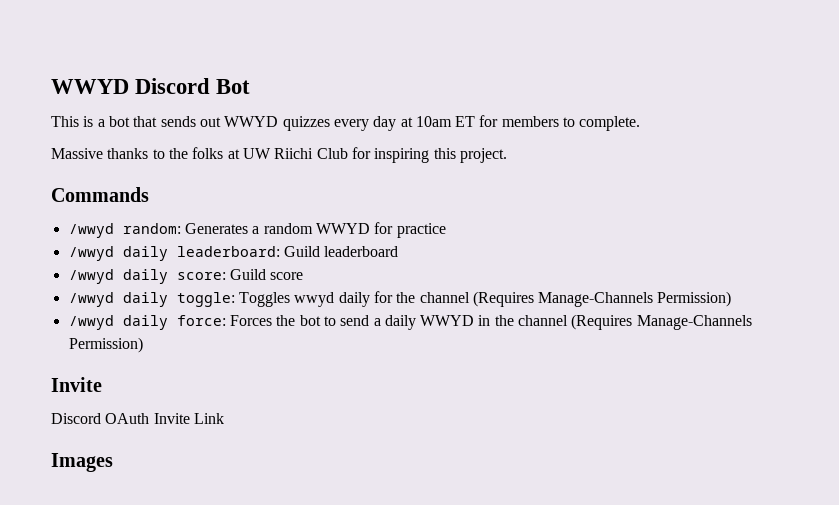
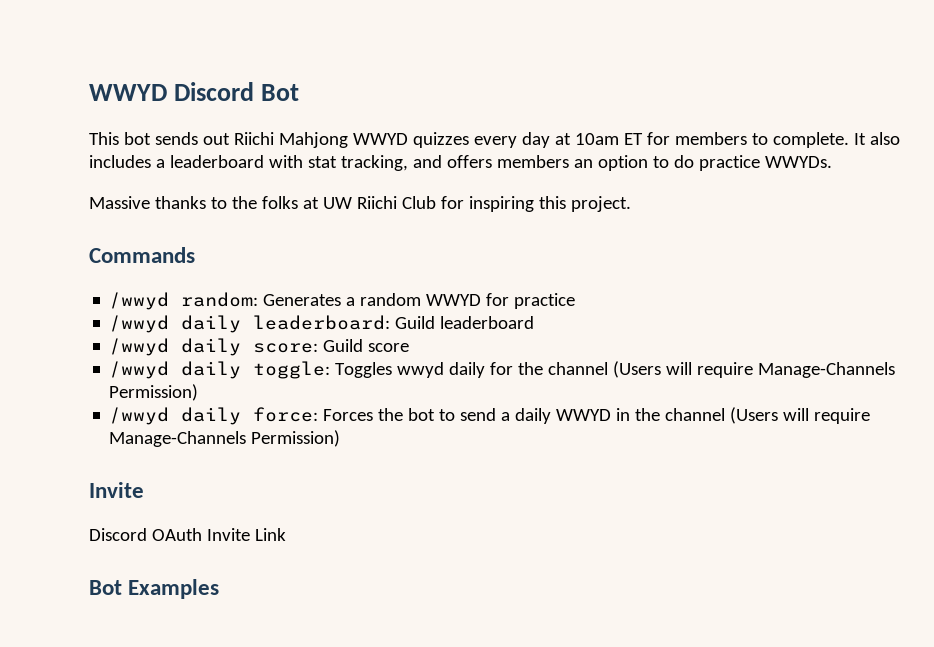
[83,116,221,127] is a bot that sends out -> [123,132,348,148] bot sends out Riichi Mahjong
(641, 123) none -> [853,132,900,145] [89,155,832,171] It also includes a leaderboard with stat tracking, and offers members an option to do practice WWYDs.
[472,291,534,307] (Requires -> [613,361,754,378] (Users will require
[571,314,633,330] (Requires -> [730,407,871,424] (Users will require
[51,453,113,472] Images -> [89,579,220,599] Bot Examples

